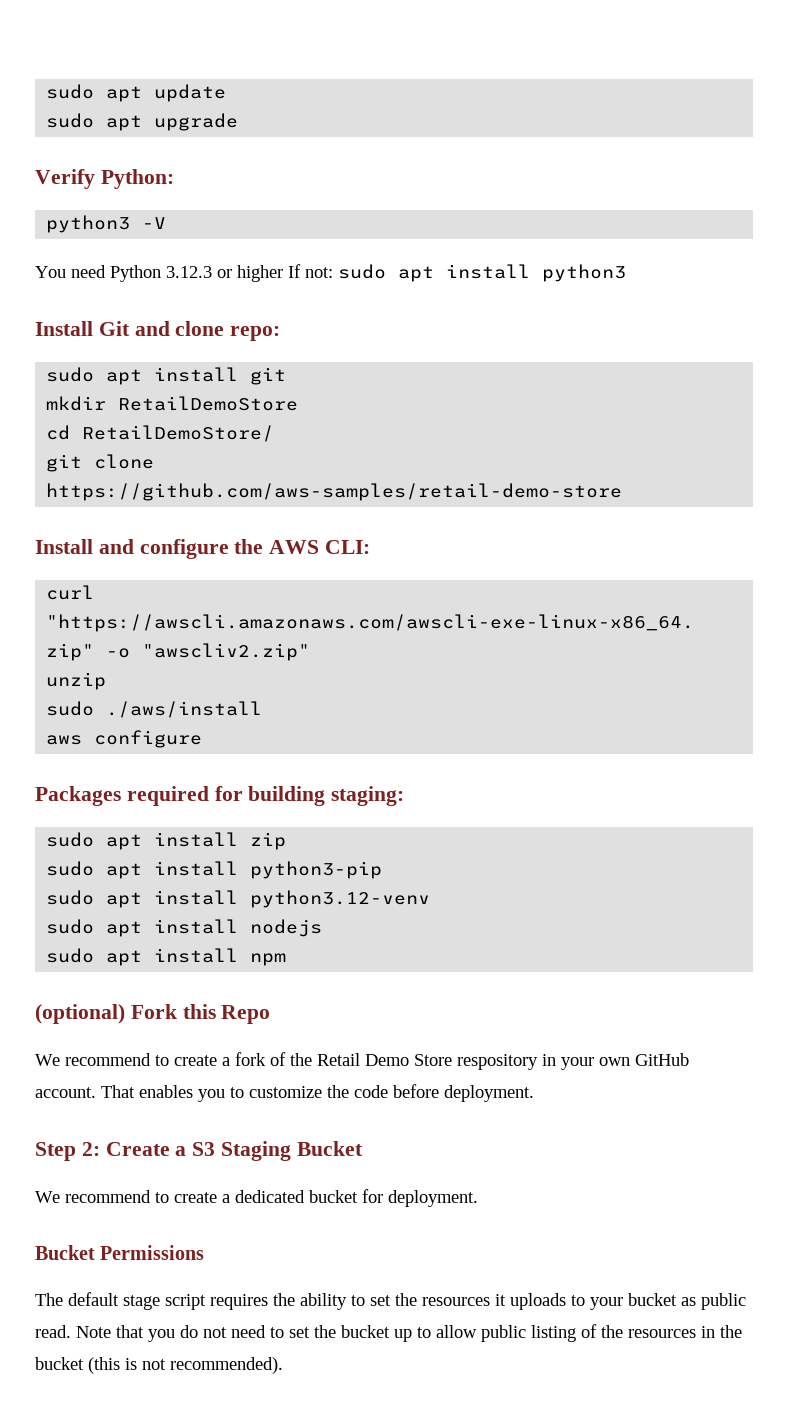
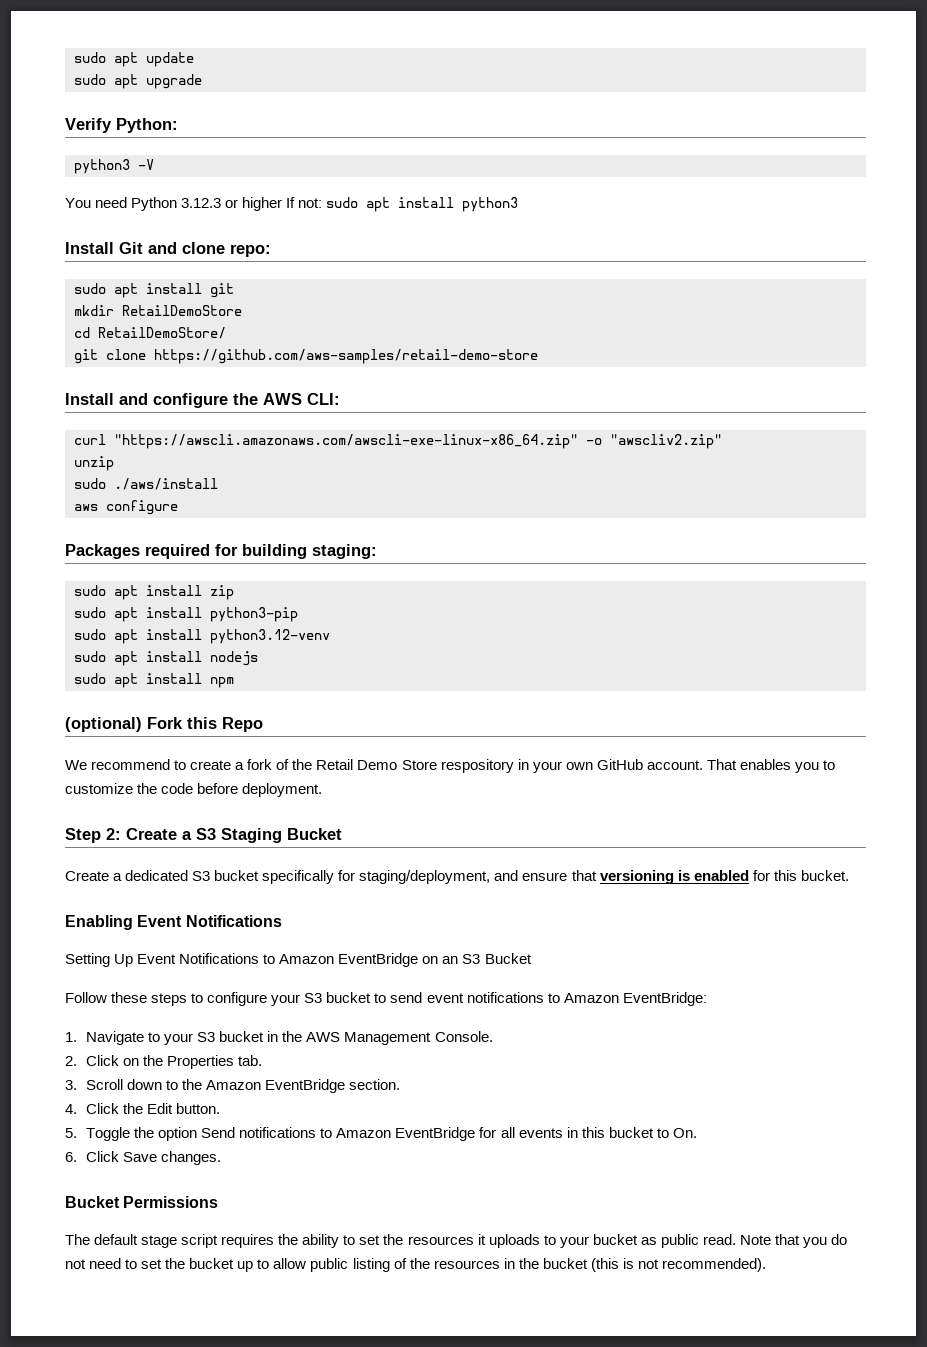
[35,1189,478,1207] We recommend to create a dedicated bucket for deployment. -> [65,870,849,884] [65,915,282,930] [65,953,532,967] [65,992,707,1006] [65,1031,493,1045] [65,1055,263,1069] [65,1079,401,1093] [65,1103,221,1114] [65,1127,697,1141] [65,1151,222,1165] Create a dedicated S3 bucket specifically for staging/deployment, and ensure that versioning is enabled for this bucket. // Enabling Event Notifications // Setting Up Event Notifications to Amazon EventBridge on an S3 Bucket // Follow these steps to configure your S3 bucket to send event notifications to Amazon EventBridge: // 1. Navigate to your S3 bucket in the AWS Management Console. // 2. Click on the Properties tab. // 3. Scroll down to the Amazon EventBridge section. // 4. Click the Edit button. // 5. Toggle the option Send notifications to Amazon EventBridge for all events in this bucket to On. // 6. Click Save changes.

